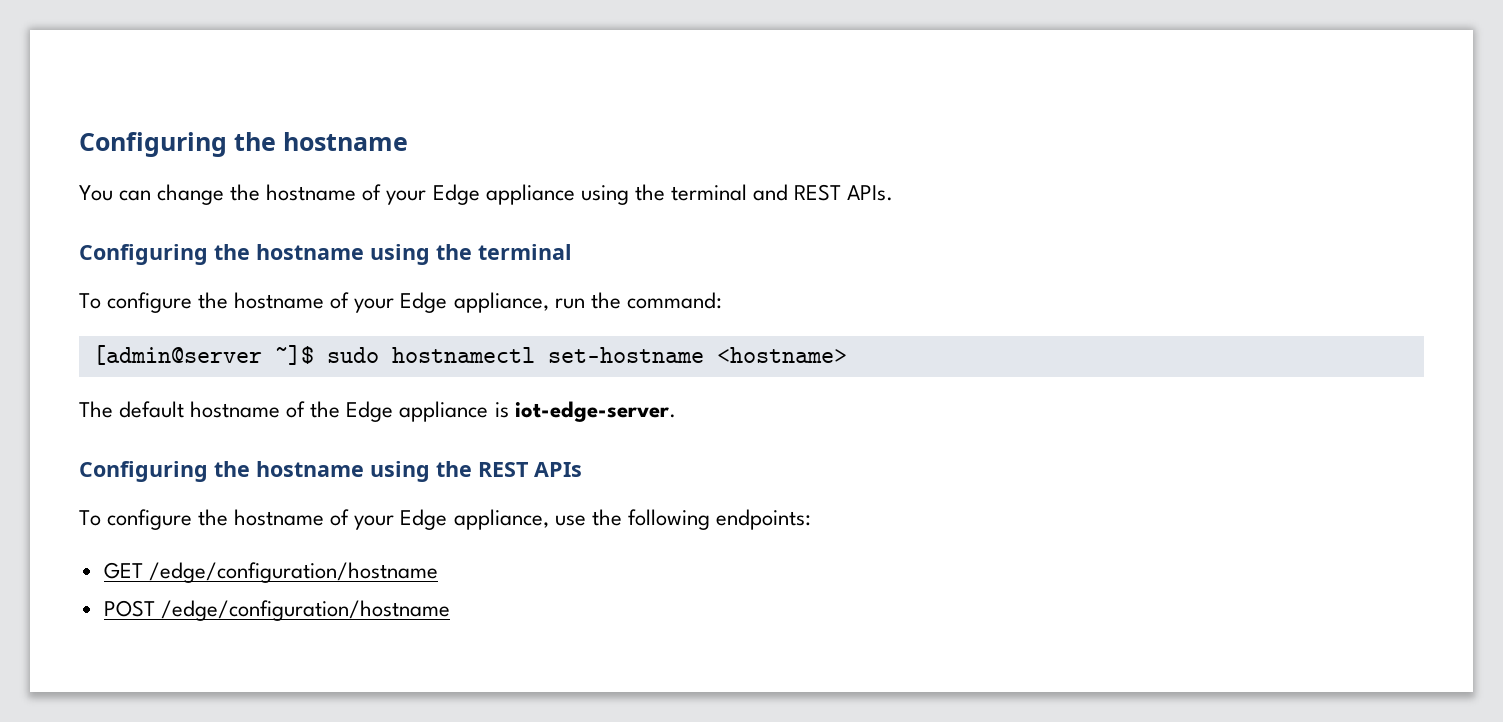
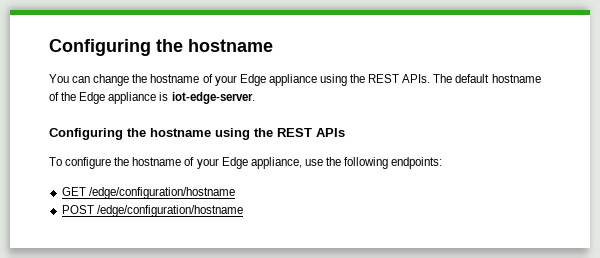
[670,184,788,201] terminal and -> (366, 78) none
[79,244,572,265] [79,292,722,313] [92,345,847,365] // Configuring the hostname using the terminal // To configure the hostname of your Edge appliance, run the command: // [admin@server ~]$ sudo hostnamectl set-hostname <hostname> // -> (431, 78) none

